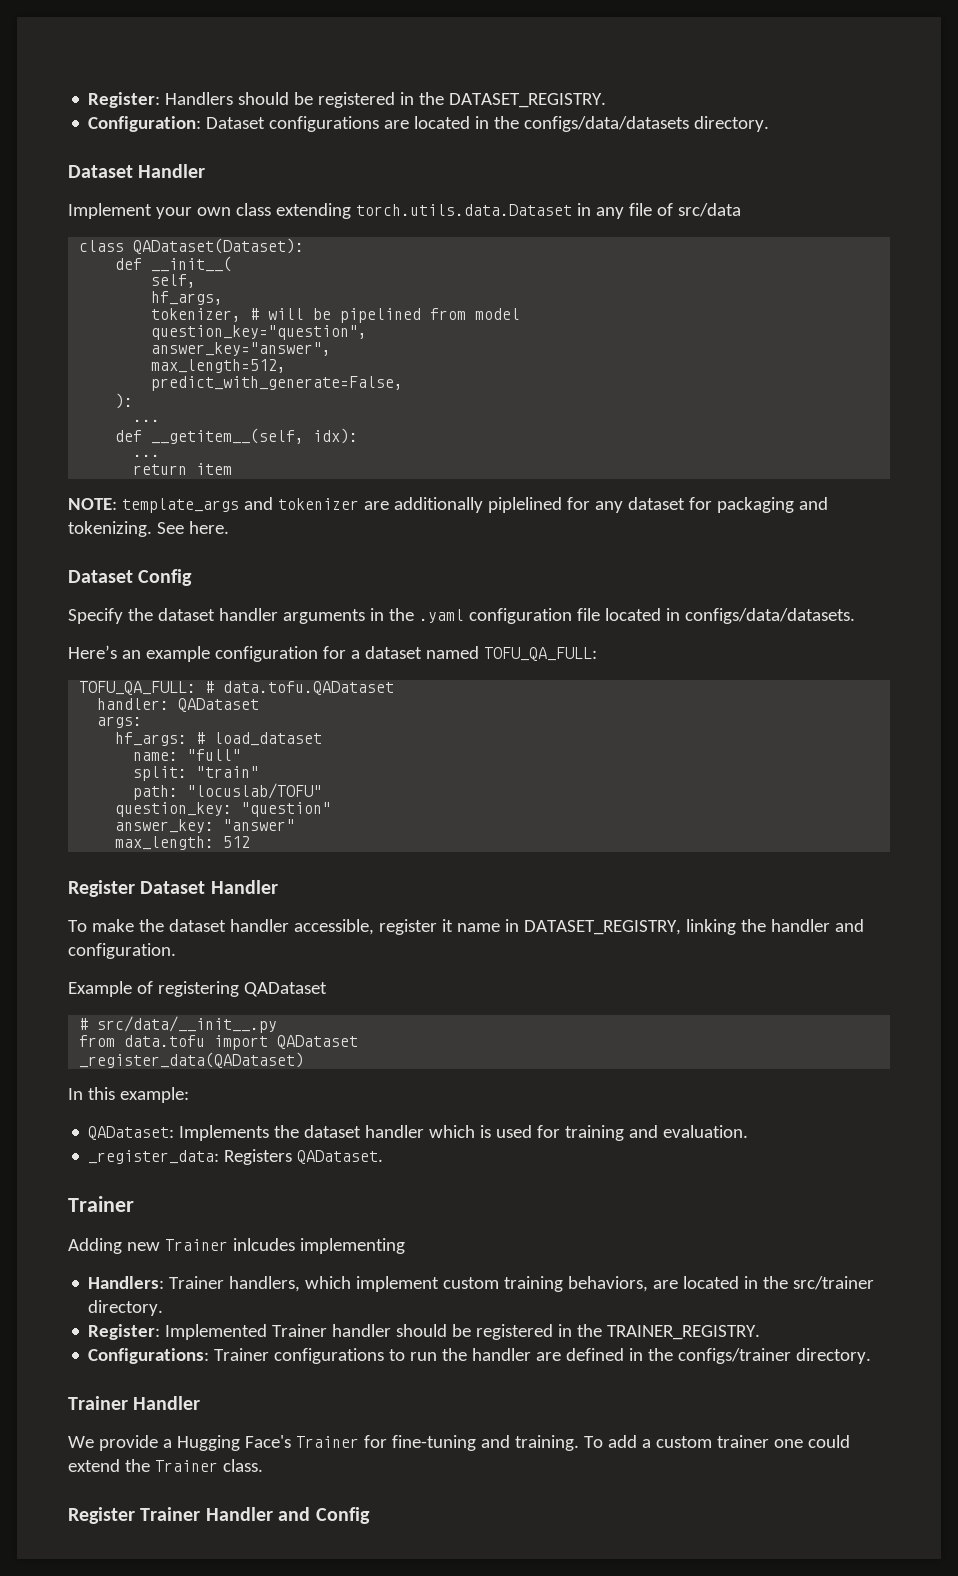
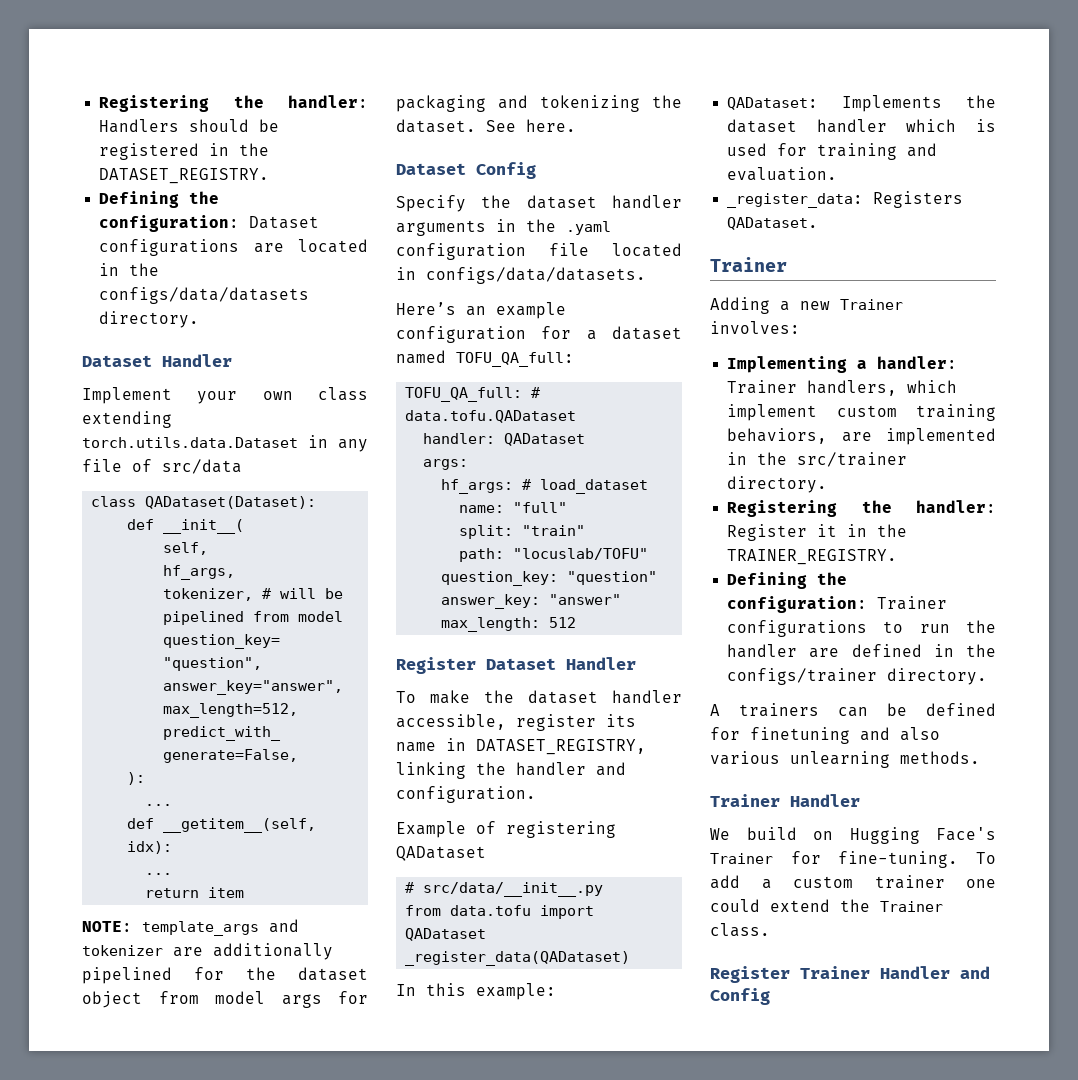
[88,92,161,108] Register: -> [99,95,368,112] Registering the handler:
[88,116,202,132] Configuration: -> [99,191,220,208] [99,215,240,232] Defining the configuration:
[487,497,828,513] [68,521,152,537] piplelined for any dataset for packaging and tokenizing. -> [82,967,368,984] [82,991,368,1008] [396,95,682,112] [396,119,476,133] pipelined for the dataset object from model args for packaging and tokenizing the dataset.
[483,647,597,661] [79,681,197,695] TOFU_QA_FULL: // TOFU_QA_FULL: -> [456,352,574,367] [405,387,523,402] TOFU_QA_full: // TOFU_QA_full:
[441,919,453,932] it -> [606,714,636,727] its
(122, 1246) none -> [780,301,790,311] a
[232,1238,405,1254] [88,1276,165,1289] inlcudes implementing // Handlers: -> [710,321,800,334] [727,356,958,373] involves: // Implementing a handler:
[683,1276,740,1289] located -> [886,428,996,445] implemented
[88,1324,554,1340] Register: Implemented Trainer handler should be registered -> [727,500,996,517] [727,524,838,541] Registering the handler: Register it
[88,1348,210,1364] Configurations: -> [727,572,848,589] [727,596,868,613] Defining the configuration:
(872, 1356) none -> [710,703,996,717] [710,727,940,744] [710,751,980,768] // A trainers can be defined for finetuning and also various unlearning methods.
[98,1435,172,1451] provide a -> [746,827,833,840] build on
[391,1435,579,1451] fine-tuning and training. -> [838,851,959,868] fine-tuning.

